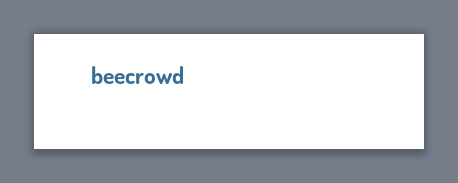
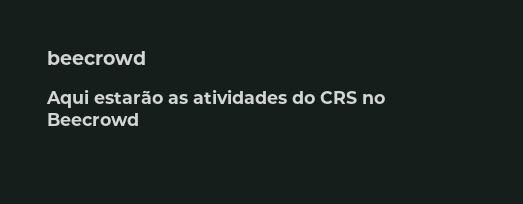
(184, 75) none -> [46,89,385,108] [47,113,139,126] // Aqui estarão as atividades do CRS no Beecrowd

